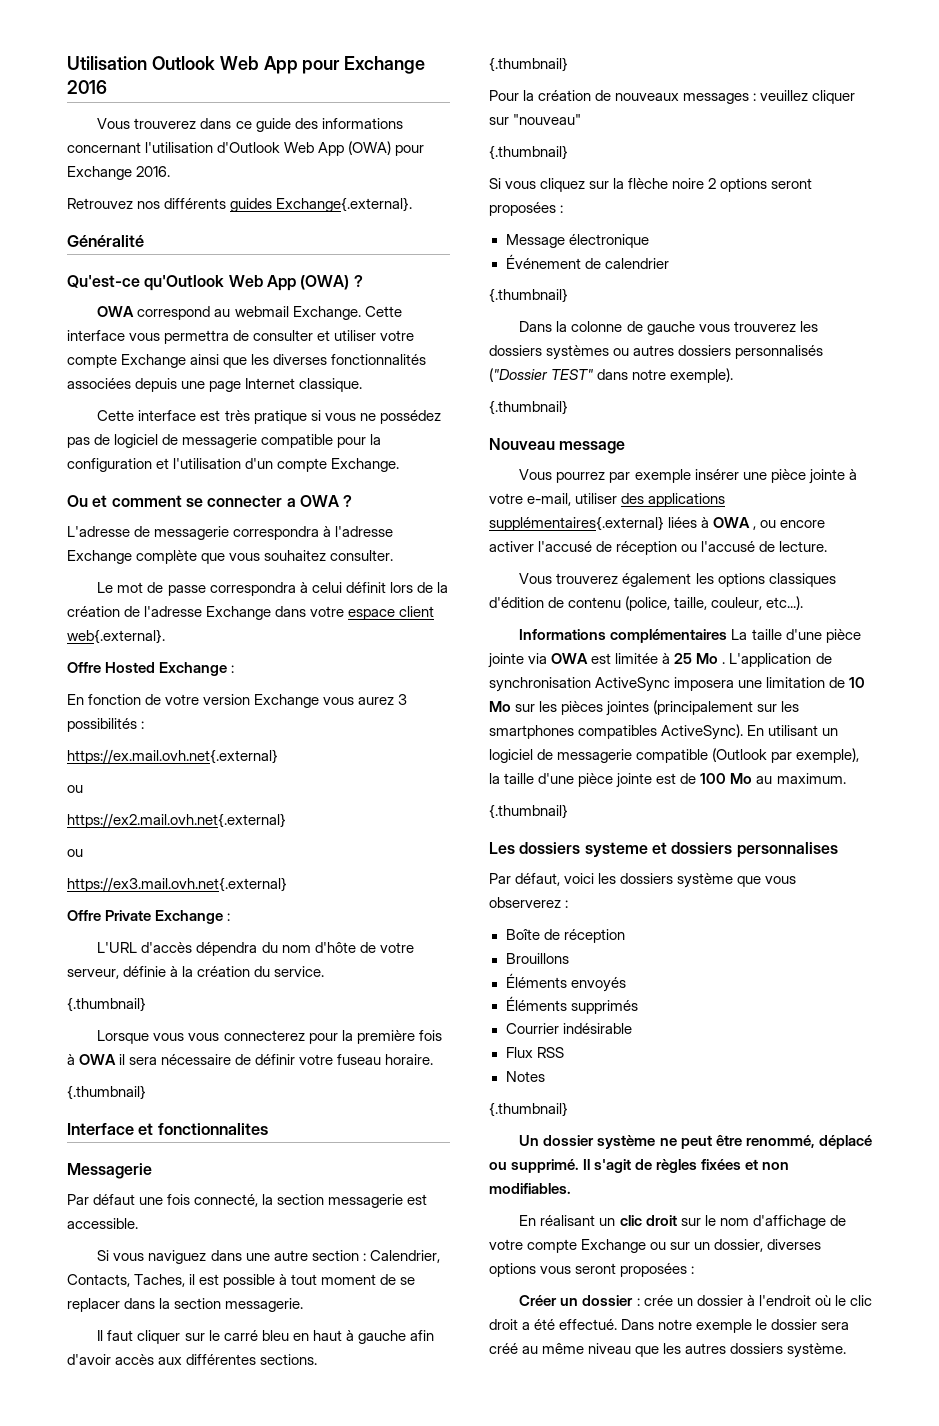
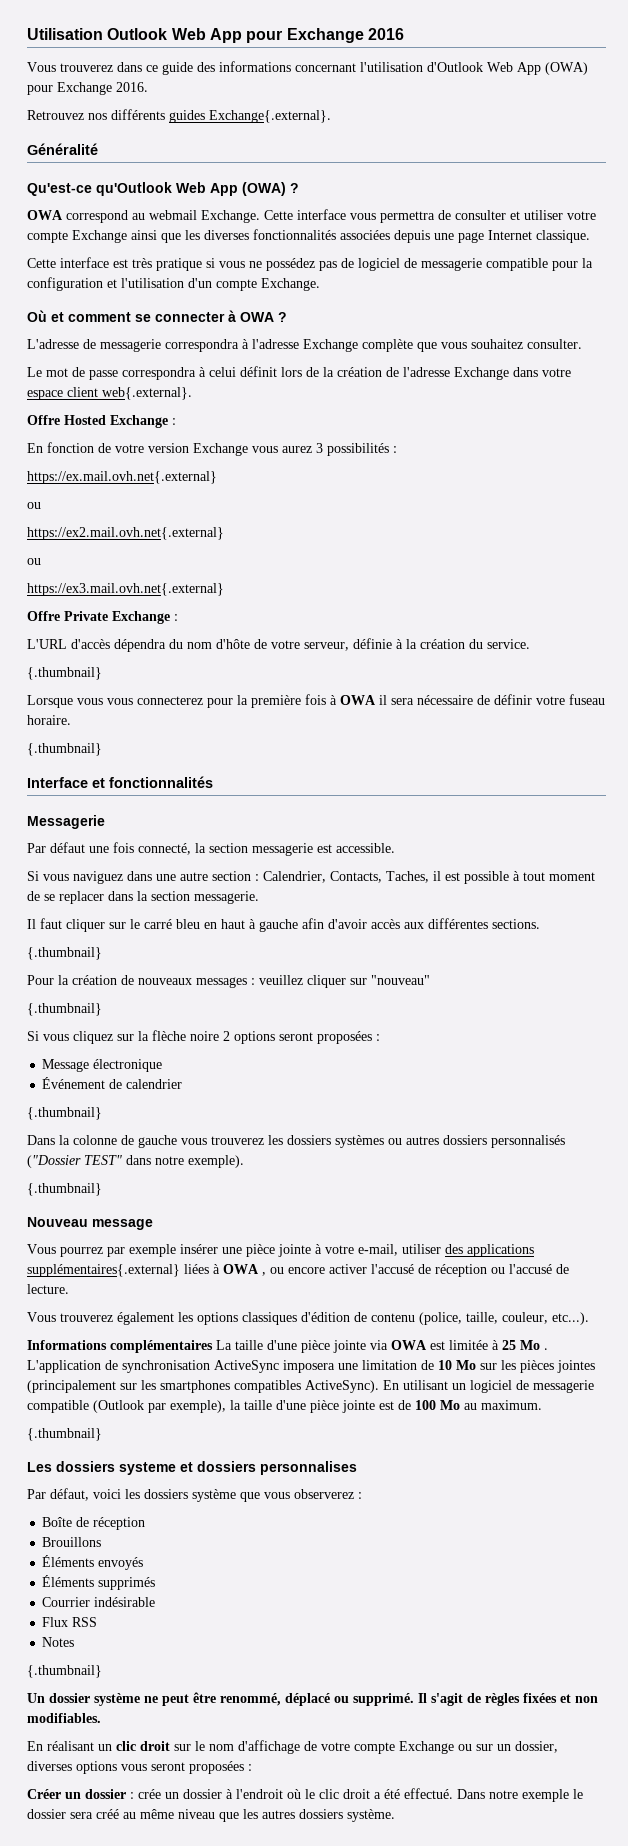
[67,495,88,507] Ou -> [27,310,47,322] Où
[286,498,296,507] a -> [228,310,236,322] à
[157,1123,268,1135] fonctionnalites -> [109,776,213,788] fonctionnalités

